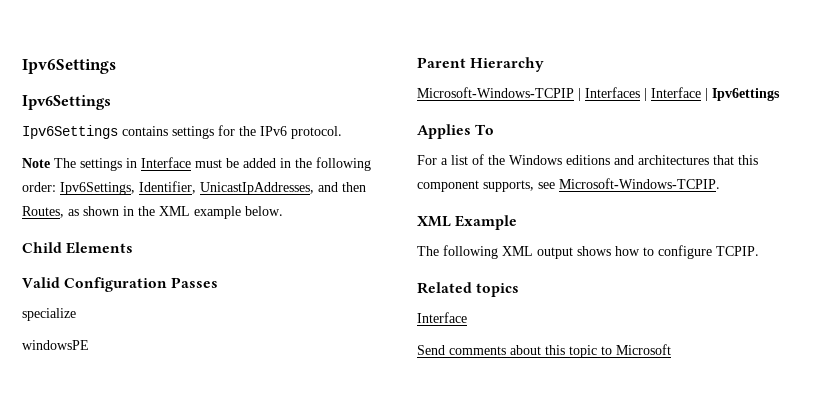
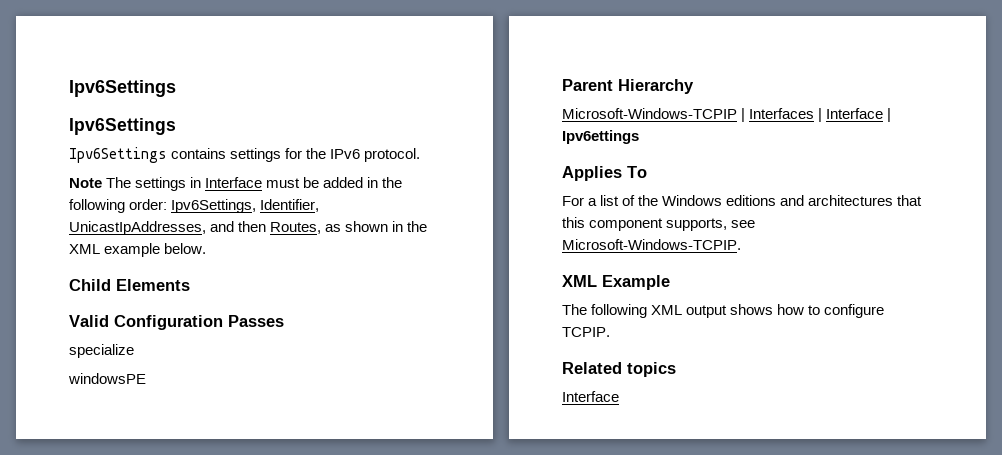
[417,344,671,358] // Send comments about this topic to Microsoft -> (619, 396) none

